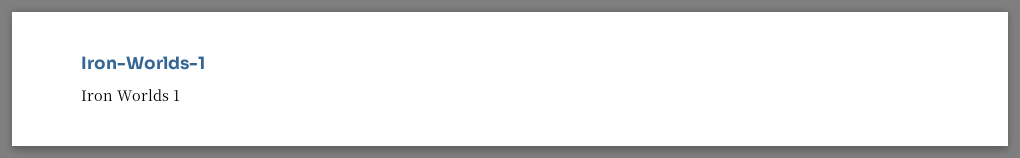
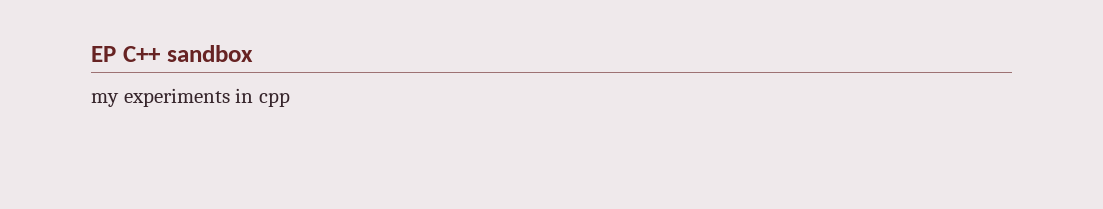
[81,56,205,70] [81,89,180,101] Iron-Worlds-1 // Iron Worlds 1 -> [91,45,253,62] [91,88,290,107] EP C++ sandbox // my experiments in cpp

